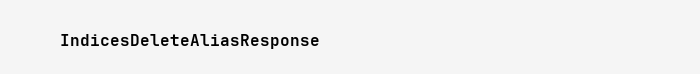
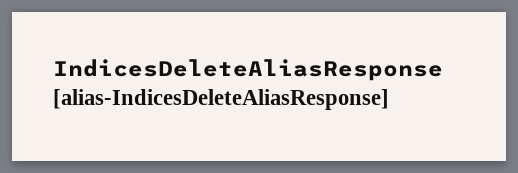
(320, 41) none -> [53,89,389,110] [alias-IndicesDeleteAliasResponse]

